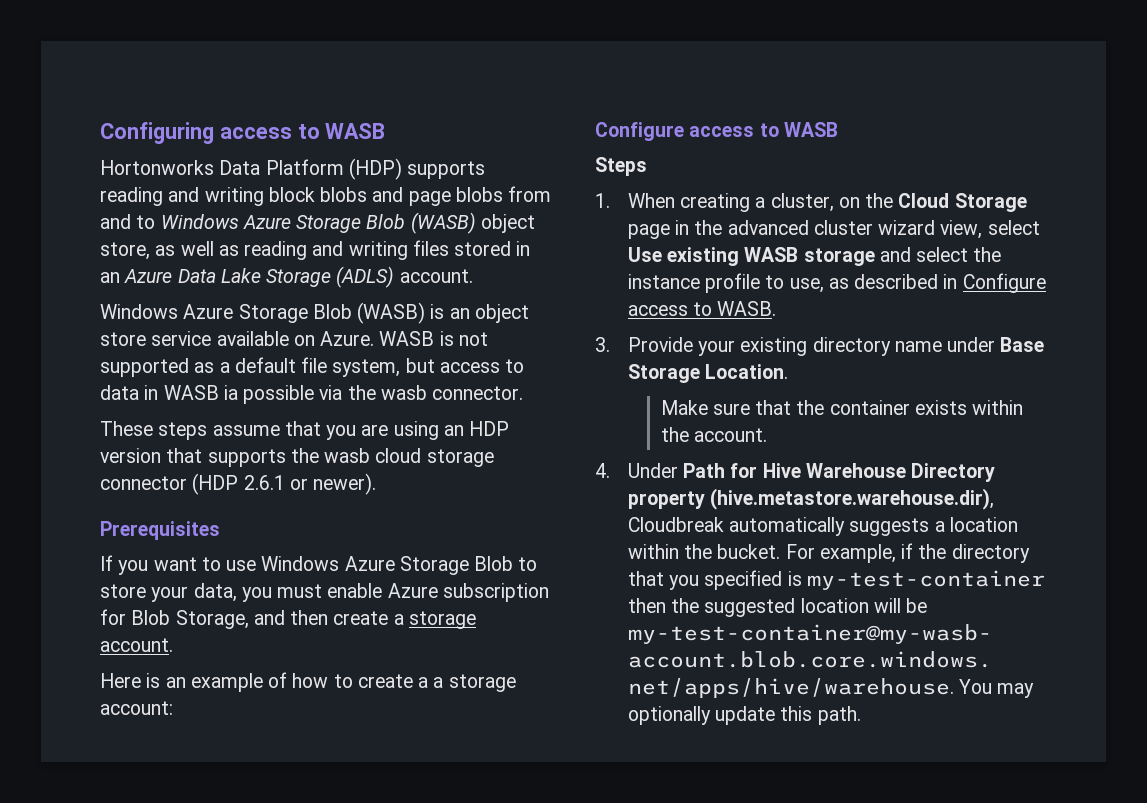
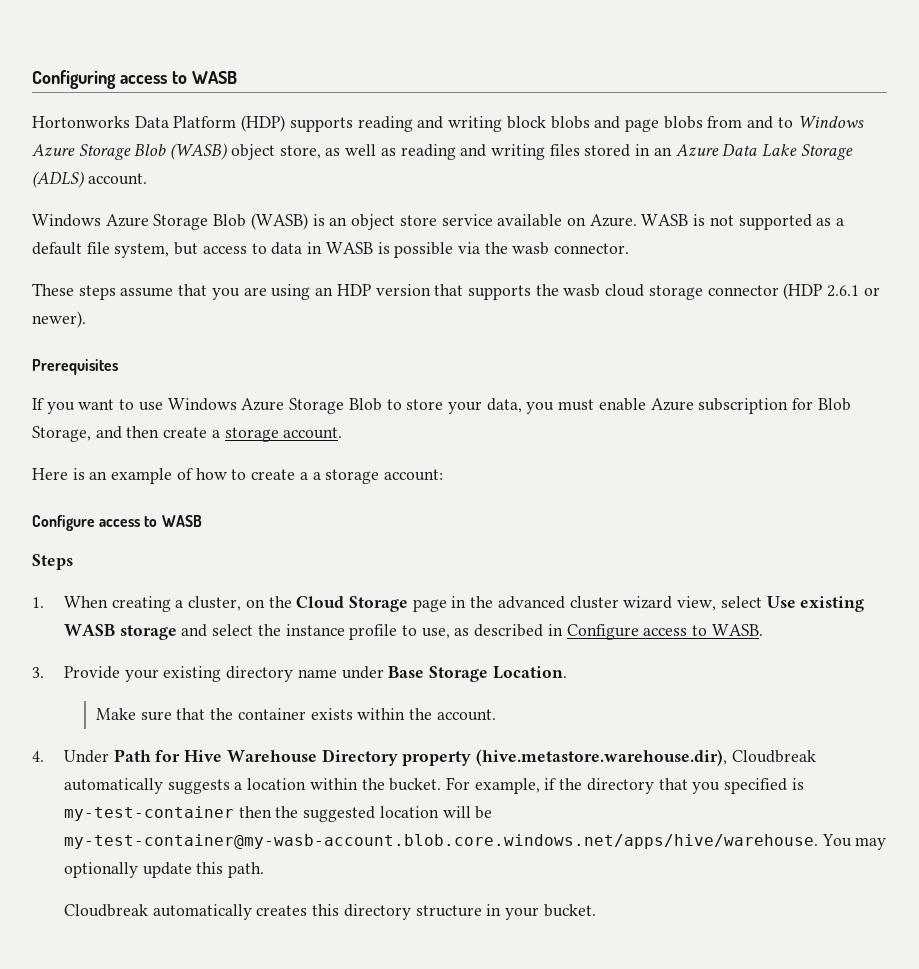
[223,385,238,400] ia -> [377,242,390,254] is
(861, 715) none -> [63,904,596,920] // Cloudbreak automatically creates this directory structure in your bucket.

